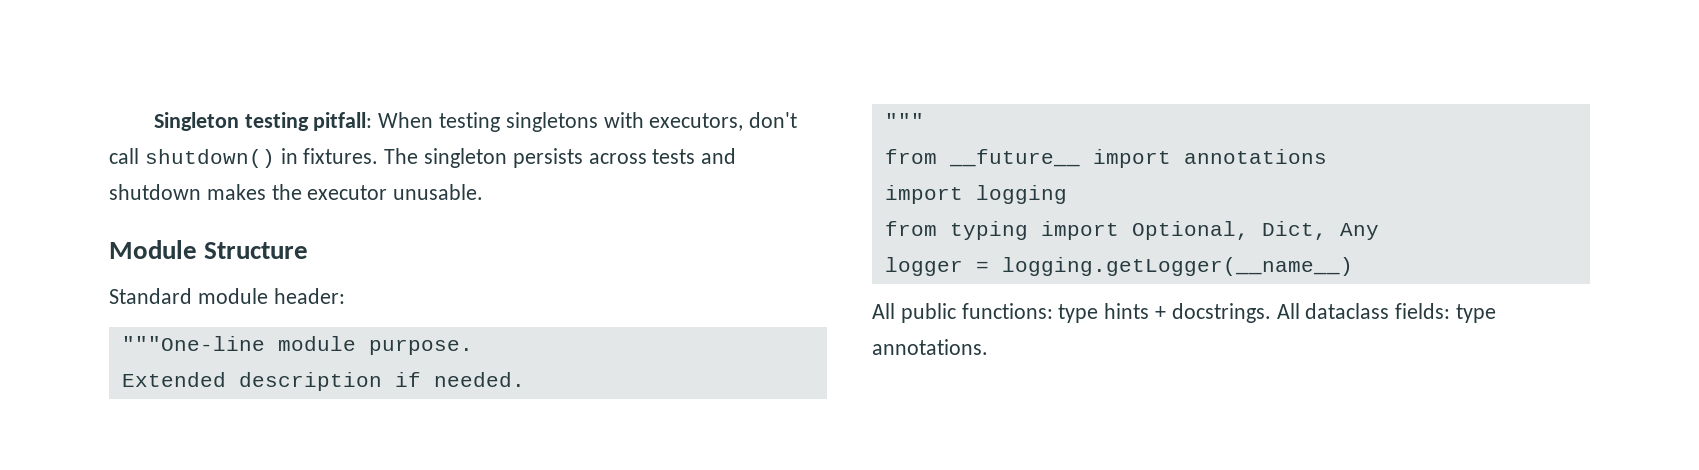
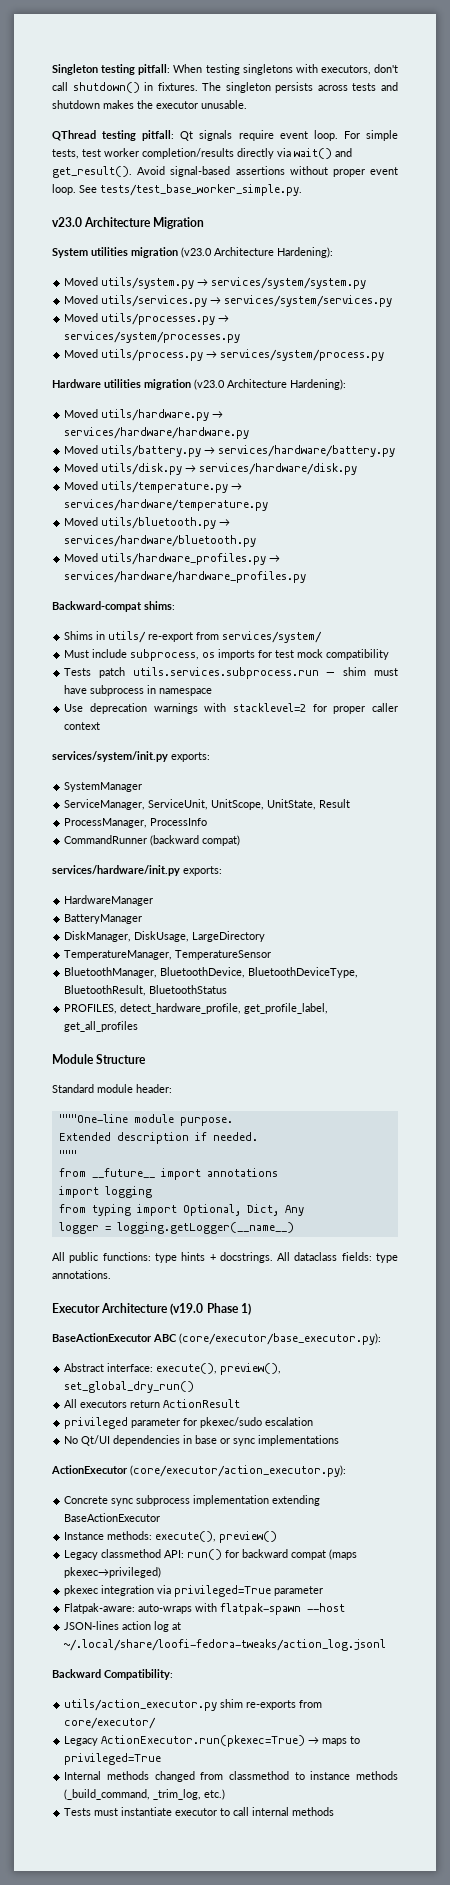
(484, 192) none -> [52,130,398,141] [52,148,352,159] [52,166,398,178] [52,184,302,196] [52,217,205,229] [52,247,333,258] [64,277,367,289] [64,295,393,307] [64,313,230,325] [64,331,241,343] [64,349,385,361] [52,379,346,390] [64,409,224,421] [64,427,250,439] [64,445,396,457] [64,463,358,475] [64,481,243,493] [64,499,269,511] [64,517,231,529] [64,535,257,547] [64,553,281,565] [64,571,307,583] [52,601,175,612] [64,631,323,643] [64,649,390,661] [64,667,398,679] [64,685,213,696] [64,703,398,714] [64,722,101,730] [52,751,210,762] [64,782,143,792] [64,799,351,810] [64,818,208,828] [64,835,241,846] [52,865,222,876] [64,895,154,906] [64,914,143,924] [64,931,266,942] [64,950,272,960] [64,967,359,978] [64,985,228,996] [64,1003,329,1014] [64,1021,139,1032] // QThread testing pitfall: Qt signals require event loop. For simple tests, test worker completion/results directly via wait() and get_result(). Avoid signal-based assertions without proper event loop. See tests/test_base_worker_simple.py. // v23.0 Architecture Migration // System utilities migration (v23.0 Architecture Hardening): // Moved utils/system.py → services/system/system.py // Moved utils/services.py → services/system/services.py // Moved utils/processes.py → services/system/processes.py // Moved utils/process.py → services/system/process.py // Hardware utilities migration (v23.0 Architecture Hardening): // Moved utils/hardware.py → services/hardware/hardware.py // Moved utils/battery.py → services/hardware/battery.py // Moved utils/disk.py → services/hardware/disk.py // Moved utils/temperature.py → services/hardware/temperature.py // Moved utils/bluetooth.py → services/hardware/bluetooth.py // Moved utils/hardware_profiles.py → services/hardware/hardware_profiles.py // Backward-compat shims: // Shims in utils/ re-export from services/system/ // Must include subprocess, os imports for test mock compatibility // Tests patch utils.services.subprocess.run — shim must have subprocess in namespace // Use deprecation warnings with stacklevel=2 for proper caller context // services/system/init.py exports: // SystemManager // ServiceManager, ServiceUnit, UnitScope, UnitState, Result // ProcessManager, ProcessInfo // CommandRunner (backward compat) // services/hardware/init.py exports: // HardwareManager // BatteryManager // DiskManager, DiskUsage, LargeDirectory // TemperatureManager, TemperatureSensor // BluetoothManager, BluetoothDevice, BluetoothDeviceType, BluetoothResult, BluetoothStatus // PROFILES, detect_hardware_profile, get_profile_label, get_all_profiles
(988, 347) none -> [52,1303,251,1315] [52,1333,381,1345] [64,1363,282,1375] [64,1381,195,1393] [64,1399,241,1408] [64,1417,314,1429] [64,1435,340,1446] [51,1465,346,1477] [64,1495,321,1506] [64,1513,161,1522] [64,1531,278,1543] [64,1549,358,1560] [64,1567,162,1578] [64,1585,324,1597] [64,1603,346,1615] [64,1621,182,1632] [64,1639,387,1651] [52,1669,173,1680] [64,1699,323,1711] [64,1717,157,1729] [64,1735,361,1747] [64,1753,162,1765] [64,1771,398,1782] [64,1789,226,1800] [64,1807,335,1816] // Executor Architecture (v19.0 Phase 1) // BaseActionExecutor ABC (core/executor/base_executor.py): // Abstract interface: execute(), preview(), set_global_dry_run() // All executors return ActionResult // privileged parameter for pkexec/sudo escalation // No Qt/UI dependencies in base or sync implementations // ActionExecutor (core/executor/action_executor.py): // Concrete sync subprocess implementation extending BaseActionExecutor // Instance methods: execute(), preview() // Legacy classmethod API: run() for backward compat (maps pkexec→privileged) // pkexec integration via privileged=True parameter // Flatpak-aware: auto-wraps with flatpak-spawn --host // JSON-lines action log at ~/.local/share/loofi-fedora-tweaks/action_log.jsonl // Backward Compatibility: // utils/action_executor.py shim re-exports from core/executor/ // Legacy ActionExecutor.run(pkexec=True) → maps to privileged=True // Internal methods changed from classmethod to instance methods (_build_command, _trim_log, etc.) // Tests must instantiate executor to call internal methods

